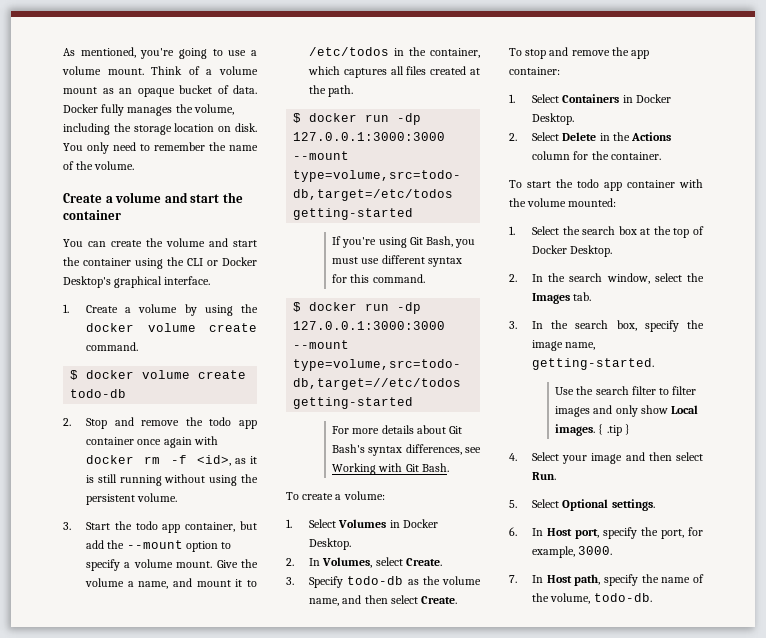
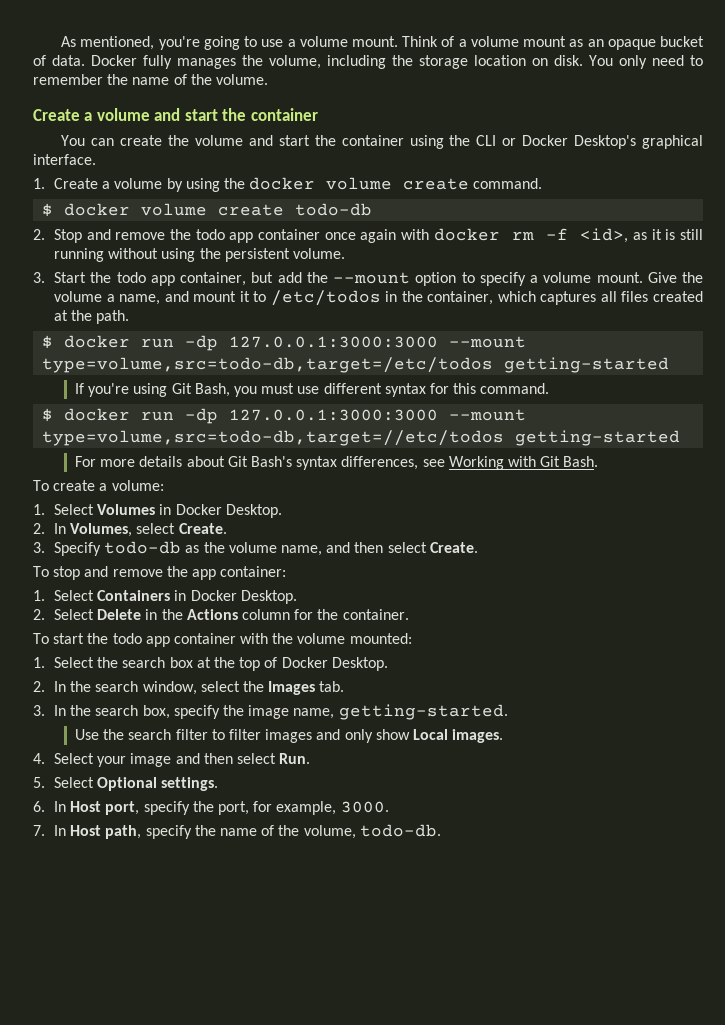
[598,424,630,436] { .tip } -> (504, 736) none

